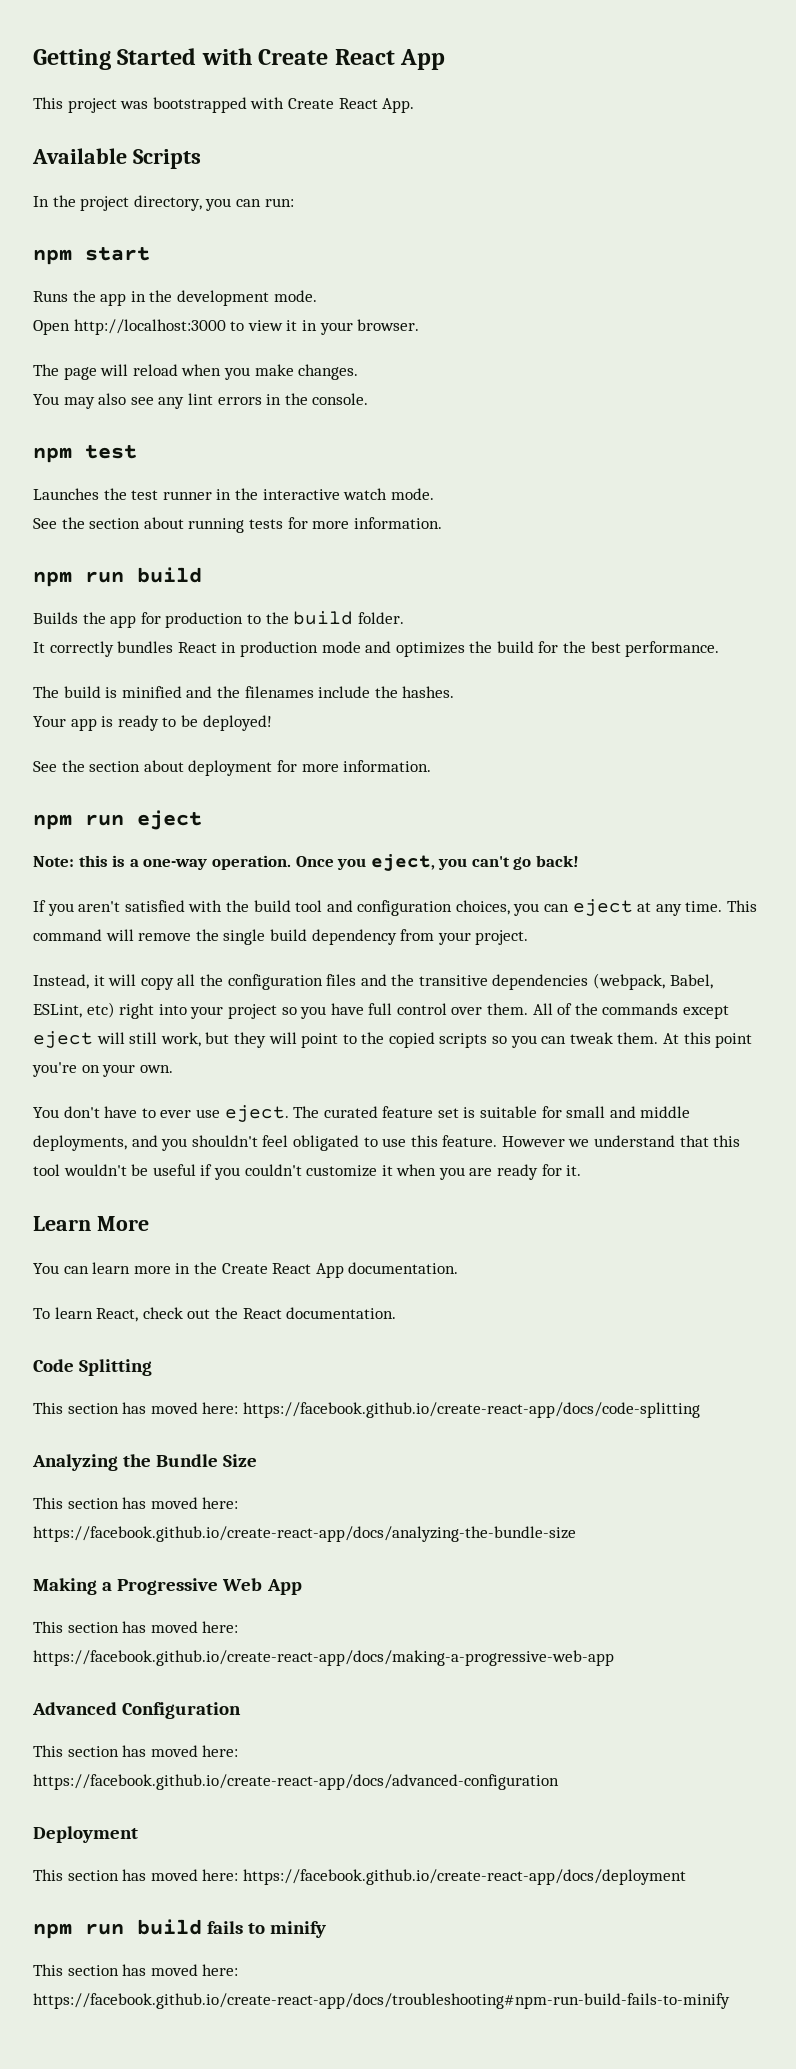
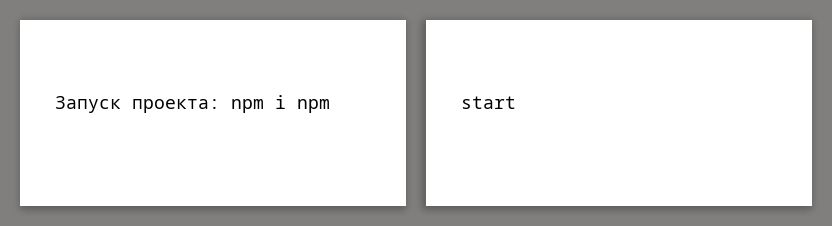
[33,48,446,70] [33,97,415,113] [32,148,201,169] [33,195,294,211] [33,247,150,265] [33,290,317,306] [33,319,420,335] [33,364,359,380] [33,393,369,409] [33,445,137,463] [33,488,434,500] [33,517,442,533] [33,567,202,587] [33,611,404,628] [33,641,720,657] [33,686,455,698] [33,715,272,731] [33,760,432,776] [33,810,202,830] [33,854,580,871] [33,899,758,916] [33,929,529,945] [33,973,713,990] [33,1002,730,1019] [33,1031,753,1048] [32,1062,173,1077] [33,1105,691,1122] [33,1135,741,1151] [33,1164,582,1180] [33,1216,149,1231] [33,1262,459,1278] [33,1307,397,1322] [33,1359,153,1376] [33,1402,700,1418] [32,1454,258,1471] [33,1497,239,1509] [33,1526,576,1542] [33,1578,302,1595] [33,1621,239,1633] [33,1650,614,1666] [32,1702,242,1719] [33,1745,239,1757] [33,1774,559,1790] [33,1826,138,1843] [33,1869,686,1885] [33,1919,327,1939] [33,1964,239,1976] [33,1993,730,2009] Getting Started with Create React App // This project was bootstrapped with Create React App. // Available Scripts // In the project directory, you can run: // npm start // Runs the app in the development mode. // Open http://localhost:3000 to view it in your browser. // The page will reload when you make changes. // You may also see any lint errors in the console. // npm test // Launches the test runner in the interactive watch mode. // See the section about running tests for more information. // npm run build // Builds the app for production to the build folder. // It correctly bundles React in production mode and optimizes the build for the best performance. // The build is minified and the filenames include the hashes. // Your app is ready to be deployed! // See the section about deployment for more information. // npm run eject // Note: this is a one-way operation. Once you eject, you can't go back! // If you aren't satisfied with the build tool and configuration choices, you can eject at any time. This command will remove the single build dependency from your project. // Instead, it will copy all the configuration files and the transitive dependencies (webpack, Babel, ESLint, etc) right into your project so you have full control over them. All of the commands except eject will still work, but they will point to the copied scripts so you can tweak them. At this point you're on your own. // You don't have to ever use eject. The curated feature set is suitable for small and middle deployments, and you shouldn't feel obligated to use this feature. However we understand that this tool wouldn't be useful if you couldn't customize it when you are ready for it. // Learn More // You can learn more in the Create React App documentation. // To learn React, check out the React documentation. // Code Splitting // This section has moved here: https://facebook.github.io/create-react-app/docs/code-splitting // Analyzing the Bundle Size // This section has moved here: https://facebook.github.io/create-react-app/docs/analyzing-the-bundle-size // Making a Progressive Web App // This section has moved here: https://facebook.github.io/create-react-app/docs/making-a-progressive-web-app // Advanced Configuration // This section has moved here: https://facebook.github.io/create-react-app/docs/advanced-configuration // Deployment // This section has moved here: https://facebook.github.io/create-react-app/docs/deployment // npm run build fails to minify // This section has moved here: https://facebook.github.io/create-react-app/docs/troubleshooting#npm-run-build-fails-to-minify -> [55,95,516,113] Запуск проекта: npm i npm start

